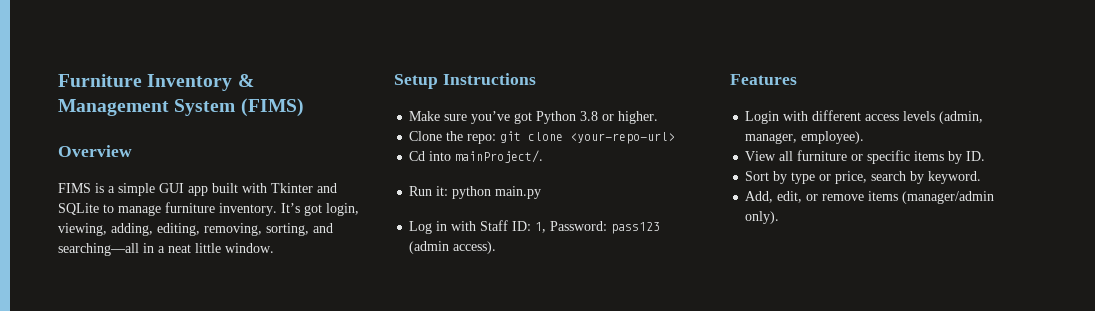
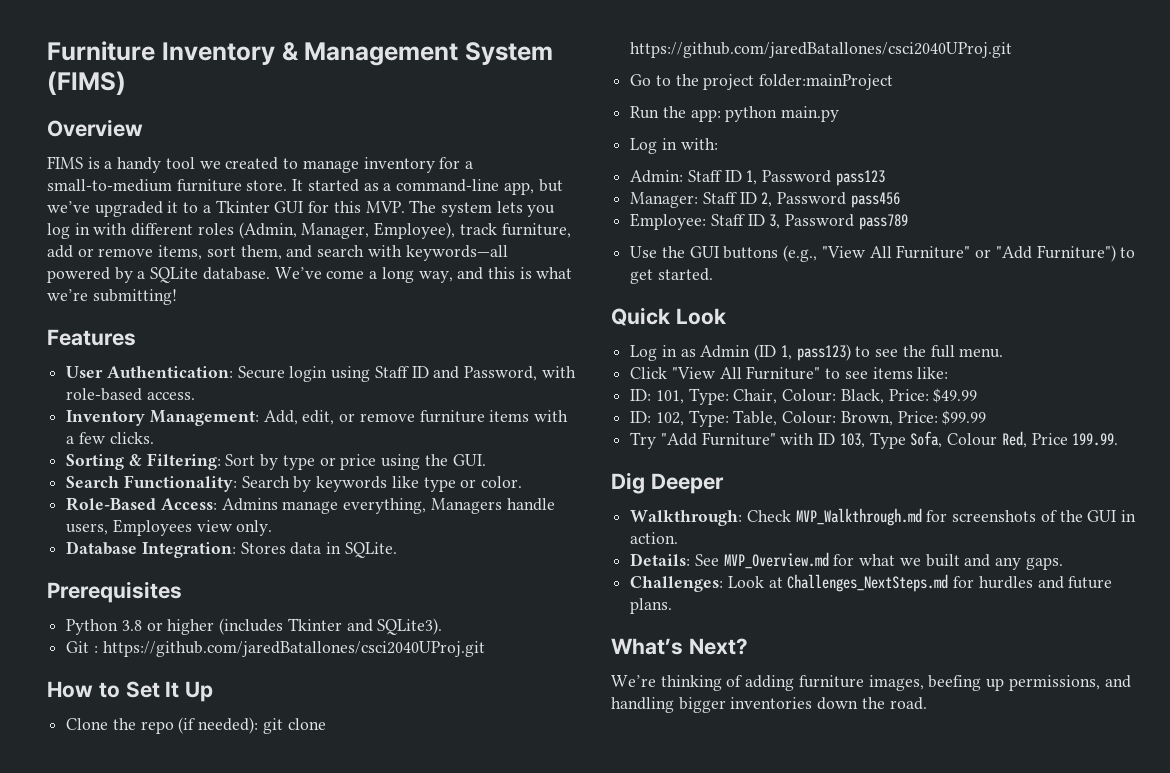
[118,183,337,196] [58,202,359,216] [58,223,333,236] [58,243,274,256] [394,73,536,89] [409,111,659,124] [409,131,676,144] [409,150,544,163] simple GUI app built with Tkinter and SQLite to manage furniture inventory. It’s got login, viewing, adding, editing, removing, sorting, and searching—all in a neat little window. // Setup Instructions // Make sure you’ve got Python 3.8 or higher. // Clone the repo: git clone <your-repo-url> // Cd into mainProject/. -> [117,157,473,173] [47,179,563,195] [47,200,556,217] [47,222,571,239] [47,245,508,261] [47,267,573,283] [47,289,177,305] [47,329,136,346] [66,366,576,382] [66,388,195,401] [66,410,569,426] [66,432,154,444] [66,453,486,470] [66,475,523,492] [66,497,555,514] [66,519,273,536] [66,541,397,558] [47,581,182,603] [66,618,443,635] [66,641,485,657] [47,681,214,702] [66,717,326,734] [630,42,1013,58] [630,74,894,90] handy tool we created to manage inventory for a small-to-medium furniture store. It started as a command-line app, but we’ve upgraded it to a Tkinter GUI for this MVP. The system lets you log in with different roles (Admin, Manager, Employee), track furniture, add or remove items, sort them, and search with keywords—all powered by a SQLite database. We’ve come a long way, and this is what we’re submitting! // Features // User Authentication: Secure login using Staff ID and Password, with role-based access. // Inventory Management: Add, edit, or remove furniture items with a few clicks. // Sorting & Filtering: Sort by type or price using the GUI. // Search Functionality: Search by keywords like type or color. // Role-Based Access: Admins manage everything, Managers handle users, Employees view only. // Database Integration: Stores data in SQLite. // Prerequisites // Python 3.8 or higher (includes Tkinter and SQLite3). // Git : https://github.com/jaredBatallones/csci2040UProj.git // How to Set It Up // Clone the repo (if needed): git clone https://github.com/jaredBatallones/csci2040UProj.git // Go to the project folder:mainProject
[436,186,449,196] it: -> [662,106,721,122] the app:
[451,220,661,234] [409,241,497,254] [730,74,797,85] [745,110,984,124] [745,131,865,144] [745,150,986,164] [745,171,982,184] [745,191,995,204] [745,211,780,224] with Staff ID: 1, Password: pass123 (admin access). // Features // Login with different access levels (admin, manager, employee). // View all furniture or specific items by ID. // Sort by type or price, search by keyword. // Add, edit, or remove items (manager/admin only). -> [680,138,718,150] [630,170,885,186] [630,192,900,208] [630,213,908,230] [630,245,1136,262] [630,268,713,284] [611,307,726,326] [630,344,1004,361] [630,366,949,380] [630,388,978,405] [630,410,987,427] [630,431,1119,449] [611,472,724,494] [630,508,1137,526] [630,532,679,544] [630,552,1063,570] [630,574,1113,592] [630,598,673,614] [611,638,748,655] [611,675,1131,691] [611,697,927,713] with: // Admin: Staff ID 1, Password pass123 // Manager: Staff ID 2, Password pass456 // Employee: Staff ID 3, Password pass789 // Use the GUI buttons (e.g., "View All Furniture" or "Add Furniture") to get started. // Quick Look // Log in as Admin (ID 1, pass123) to see the full menu. // Click "View All Furniture" to see items like: // ID: 101, Type: Chair, Colour: Black, Price: $49.99 // ID: 102, Type: Table, Colour: Brown, Price: $99.99 // Try "Add Furniture" with ID 103, Type Sofa, Colour Red, Price 199.99. // Dig Deeper // Walkthrough: Check MVP_Walkthrough.md for screenshots of the GUI in action. // Details: See MVP_Overview.md for what we built and any gaps. // Challenges: Look at Challenges_NextSteps.md for hurdles and future plans. // What’s Next? // We’re thinking of adding furniture images, beefing up permissions, and handling bigger inventories down the road.

